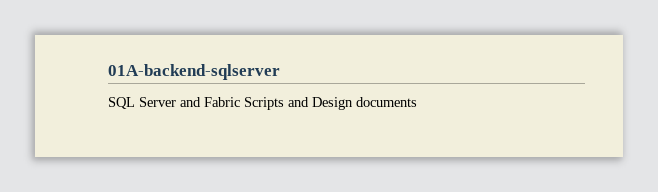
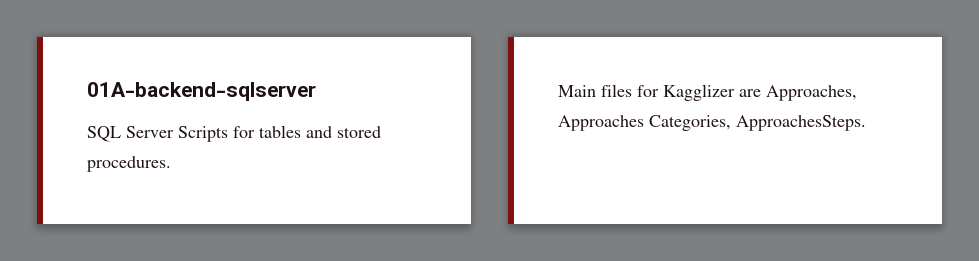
[180,97,417,110] and Fabric Scripts and Design documents -> [178,125,381,142] [87,156,171,172] [558,84,857,101] [558,115,866,131] Scripts for tables and stored procedures. // Main files for Kagglizer are Approaches, Approaches Categories, ApproachesSteps.

